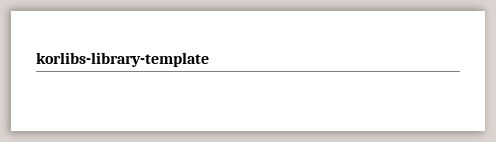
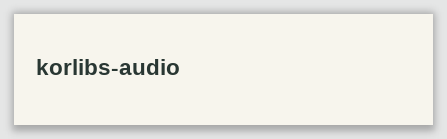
[36,52,209,67] korlibs-library-template -> [36,59,180,75] korlibs-audio

